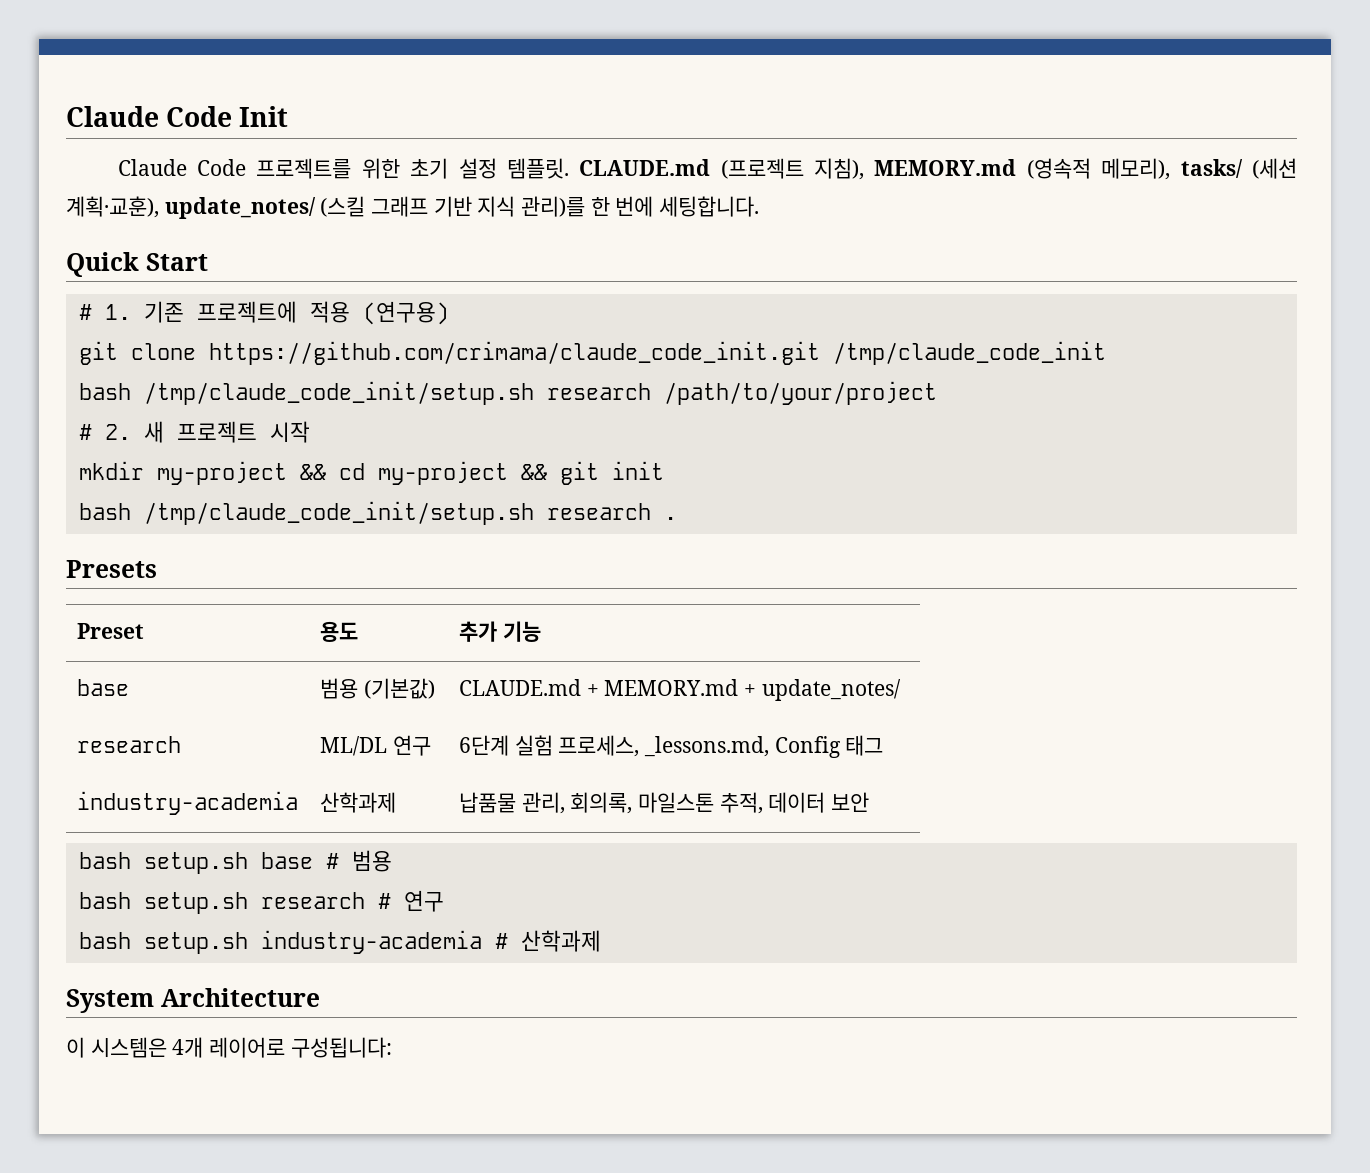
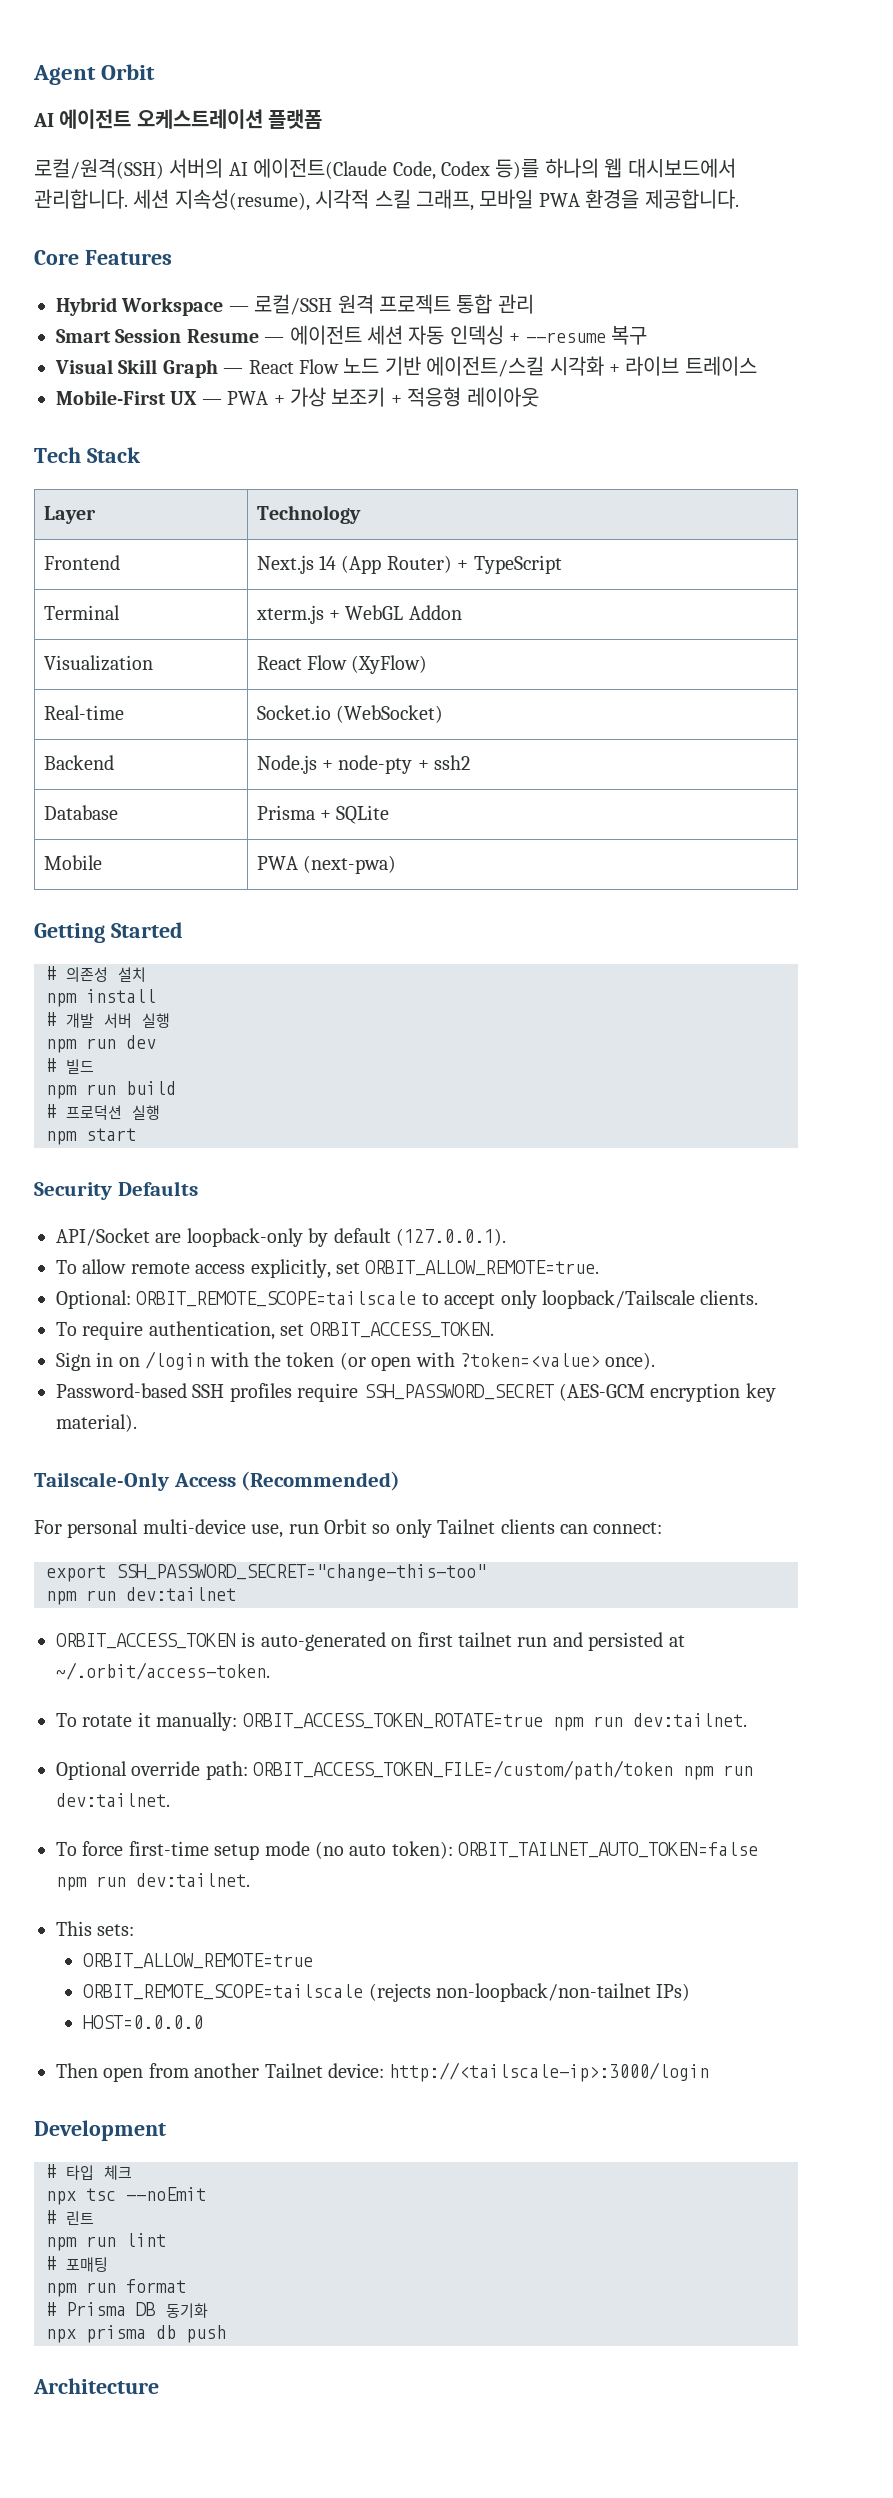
[66,106,289,127] [117,158,1297,180] [66,196,760,219] [66,252,208,277] [78,301,449,325] [78,341,1106,365] [78,381,937,405] [78,421,310,443] [78,461,664,485] [78,501,677,525] [66,560,157,578] [76,623,144,639] [319,621,358,642] [458,621,541,642] [76,679,129,696] [319,678,435,699] [458,679,901,701] [76,736,181,753] [319,735,431,756] [458,735,884,758] [76,791,298,815] [319,792,396,813] [458,792,869,814] [78,850,392,874] [78,890,444,914] [78,930,601,954] [66,988,320,1013] [66,1037,392,1058] Claude Code Init // Claude Code 프로젝트를 위한 초기 설정 템플릿. CLAUDE.md (프로젝트 지침), MEMORY.md (영속적 메모리), tasks/ (세션 계획·교훈), update_notes/ (스킬 그래프 기반 지식 관리)를 한 번에 세팅합니다. // Quick Start // # 1. 기존 프로젝트에 적용 (연구용) // git clone https://github.com/crimama/claude_code_init.git /tmp/claude_code_init // bash /tmp/claude_code_init/setup.sh research /path/to/your/project // # 2. 새 프로젝트 시작 // mkdir my-project && cd my-project && git init // bash /tmp/claude_code_init/setup.sh research . // Presets // Preset | 용도 | 추가 기능 // base | 범용 (기본값) | CLAUDE.md + MEMORY.md + update_notes/ // research | ML/DL 연구 | 6단계 실험 프로세스, _lessons.md, Config 태그 // industry-academia | 산학과제 | 납품물 관리, 회의록, 마일스톤 추적, 데이터 보안 // bash setup.sh base # 범용 // bash setup.sh research # 연구 // bash setup.sh industry-academia # 산학과제 // System Architecture // 이 시스템은 4개 레이어로 구성됩니다: -> [33,64,156,85] [33,109,323,129] [34,158,736,180] [34,189,739,211] [34,250,172,265] [56,294,534,316] [56,325,647,345] [55,356,757,378] [56,387,539,407] [34,447,141,463] [43,506,96,524] [256,505,361,524] [43,555,120,570] [256,555,562,574] [43,605,120,620] [255,605,462,624] [43,655,153,671] [256,655,428,674] [43,705,124,720] [256,705,443,723] [43,755,114,770] [256,755,471,774] [43,805,118,820] [256,805,390,824] [43,855,102,870] [256,855,396,874] [34,922,183,943] [46,966,146,982] [46,989,156,1007] [46,1012,170,1028] [46,1035,156,1053] [46,1058,94,1074] [46,1081,176,1099] [46,1104,160,1120] [46,1128,136,1145] [34,1181,198,1200] [56,1228,506,1247] [56,1259,600,1278] [56,1290,759,1309] [56,1321,494,1340] [56,1351,656,1371] [56,1383,776,1402] [56,1414,137,1432] [34,1471,401,1491] [34,1519,663,1538] [46,1564,486,1582] [46,1587,236,1605] [56,1632,685,1651] [56,1662,270,1680] [56,1712,747,1731] [56,1760,754,1780] [56,1793,170,1807] [56,1841,759,1860] [56,1873,250,1891] [56,1921,135,1936] [83,1953,314,1969] [83,1983,691,2002] [83,2015,204,2029] [56,2062,710,2082] [34,2120,166,2141] [46,2164,132,2180] [46,2187,206,2205] [46,2210,94,2226] [46,2233,166,2251] [46,2256,108,2272] [46,2279,186,2297] [46,2302,208,2318] [46,2325,226,2343] [33,2378,159,2394] Agent Orbit // AI 에이전트 오케스트레이션 플랫폼 // 로컬/원격(SSH) 서버의 AI 에이전트(Claude Code, Codex 등)를 하나의 웹 대시보드에서 관리합니다. 세션 지속성(resume), 시각적 스킬 그래프, 모바일 PWA 환경을 제공합니다. // Core Features // Hybrid Workspace — 로컬/SSH 원격 프로젝트 통합 관리 // Smart Session Resume — 에이전트 세션 자동 인덱싱 + --resume 복구 // Visual Skill Graph — React Flow 노드 기반 에이전트/스킬 시각화 + 라이브 트레이스 // Mobile-First UX — PWA + 가상 보조키 + 적응형 레이아웃 // Tech Stack // Layer | Technology // Frontend | Next.js 14 (App Router) + TypeScript // Terminal | xterm.js + WebGL Addon // Visualization | React Flow (XyFlow) // Real-time | Socket.io (WebSocket) // Backend | Node.js + node-pty + ssh2 // Database | Prisma + SQLite // Mobile | PWA (next-pwa) // Getting Started // # 의존성 설치 // npm install // # 개발 서버 실행 // npm run dev // # 빌드 // npm run build // # 프로덕션 실행 // npm start // Security Defaults // API/Socket are loopback-only by default (127.0.0.1). // To allow remote access explicitly, set ORBIT_ALLOW_REMOTE=true. // Optional: ORBIT_REMOTE_SCOPE=tailscale to accept only loopback/Tailscale clients. // To require authentication, set ORBIT_ACCESS_TOKEN. // Sign in on /login with the token (or open with ?token=<value> once). // Password-based SSH profiles require SSH_PASSWORD_SECRET (AES-GCM encryption key material). // Tailscale-Only Access (Recommended) // For personal multi-device use, run Orbit so only Tailnet clients can connect: // export SSH_PASSWORD_SECRET="change-this-too" // npm run dev:tailnet // ORBIT_ACCESS_TOKEN is auto-generated on first tailnet run and persisted at ~/.orbit/access-token. // To rotate it manually: ORBIT_ACCESS_TOKEN_ROTATE=true npm run dev:tailnet. // Optional override path: ORBIT_ACCESS_TOKEN_FILE=/custom/path/token npm run dev:tailnet. // To force first-time setup mode (no auto token): ORBIT_TAILNET_AUTO_TOKEN=false npm run dev:tailnet. // This sets: // ORBIT_ALLOW_REMOTE=true // ORBIT_REMOTE_SCOPE=tailscale (rejects non-loopback/non-tailnet IPs) // HOST=0.0.0.0 // Then open from another Tailnet device: http://<tailscale-ip>:3000/login // Development // # 타입 체크 // npx tsc --noEmit // # 린트 // npm run lint // # 포매팅 // npm run format // # Prisma DB 동기화 // npx prisma db push // Architecture

